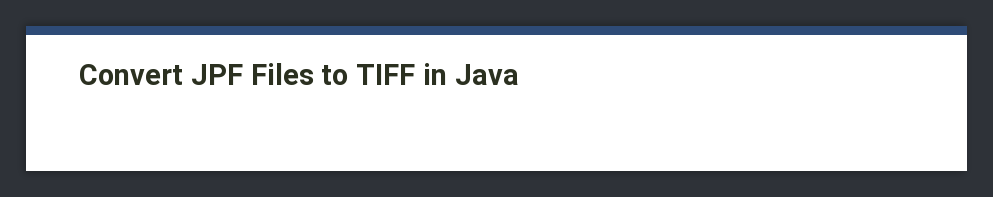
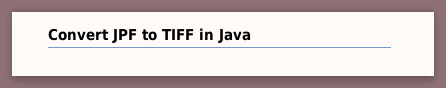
[250,63,314,85] Files -> (137, 36) none

